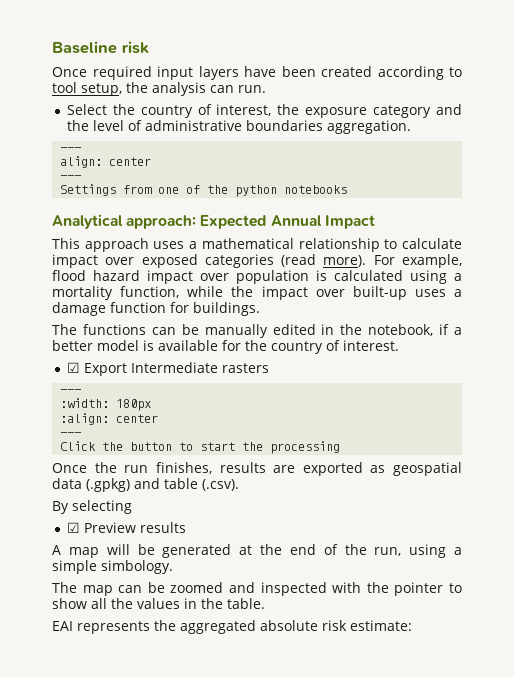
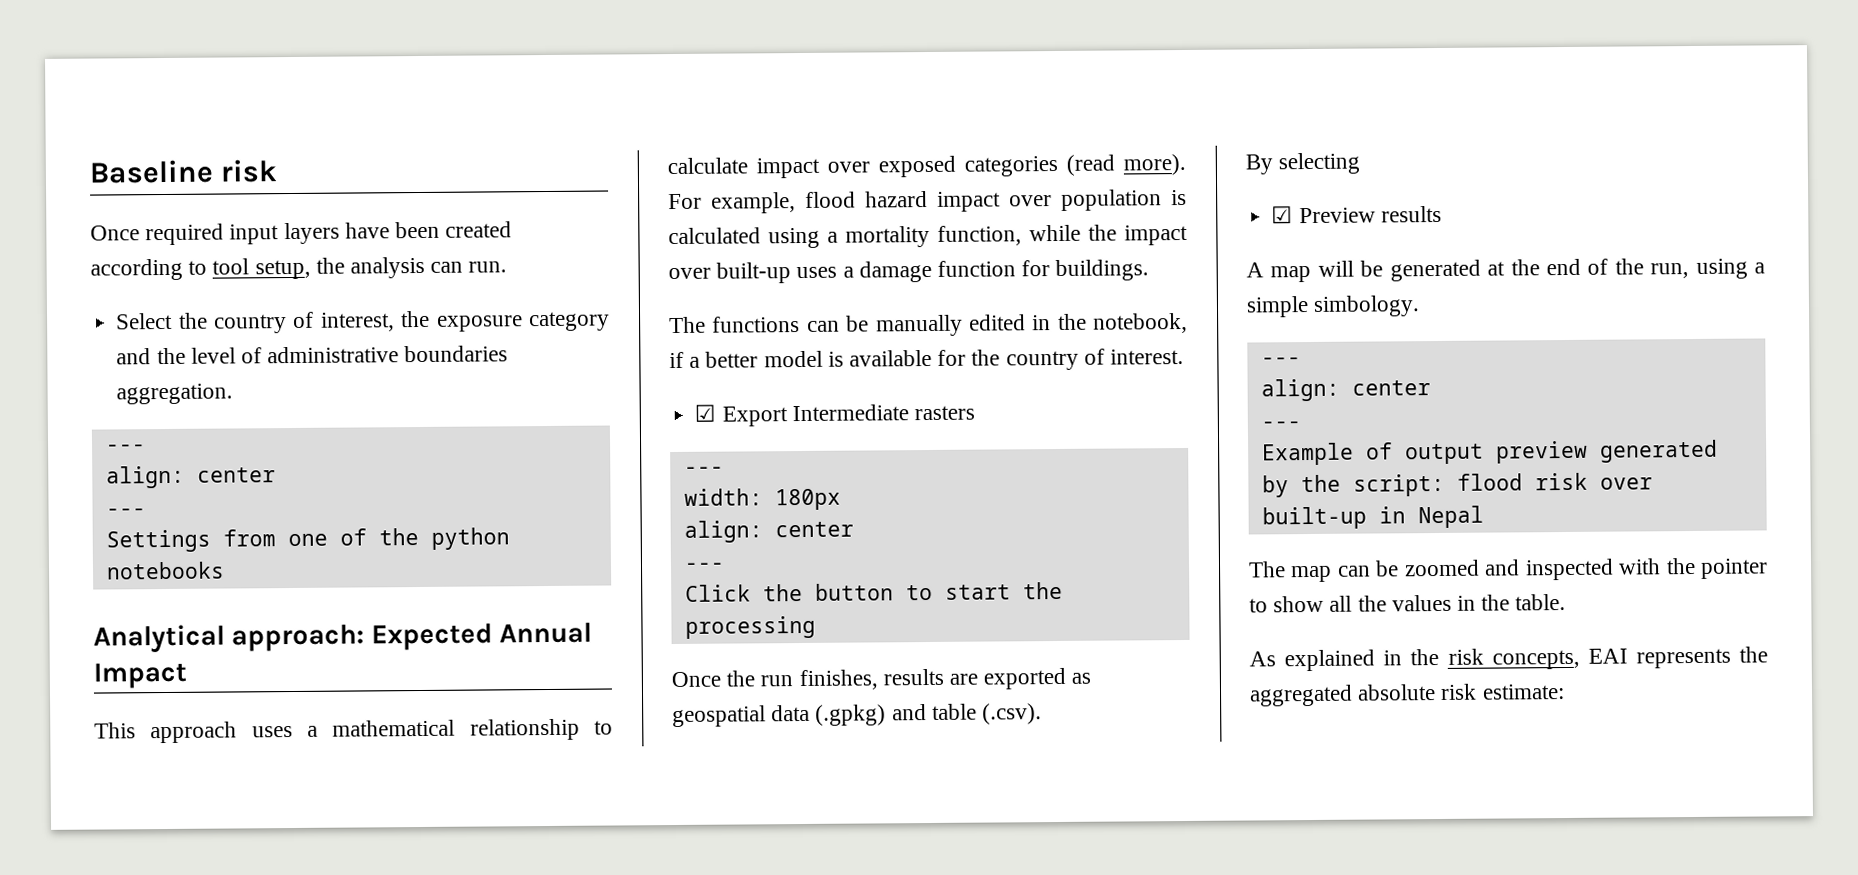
[60,398,110,408] :width: -> [683,488,763,506] width:
[60,413,110,425] :align: -> [683,520,763,543] align:
(173, 567) none -> [1260,357,1301,365] [1260,378,1431,402] [1260,421,1301,429] [1261,439,1718,466] [1261,472,1653,498] [1261,505,1484,530] // --- // align: center // --- // Example of output preview generated by the script: flood risk over built-up in Nepal
(265, 603) none -> [1249,648,1580,672] As explained in the risk concepts,

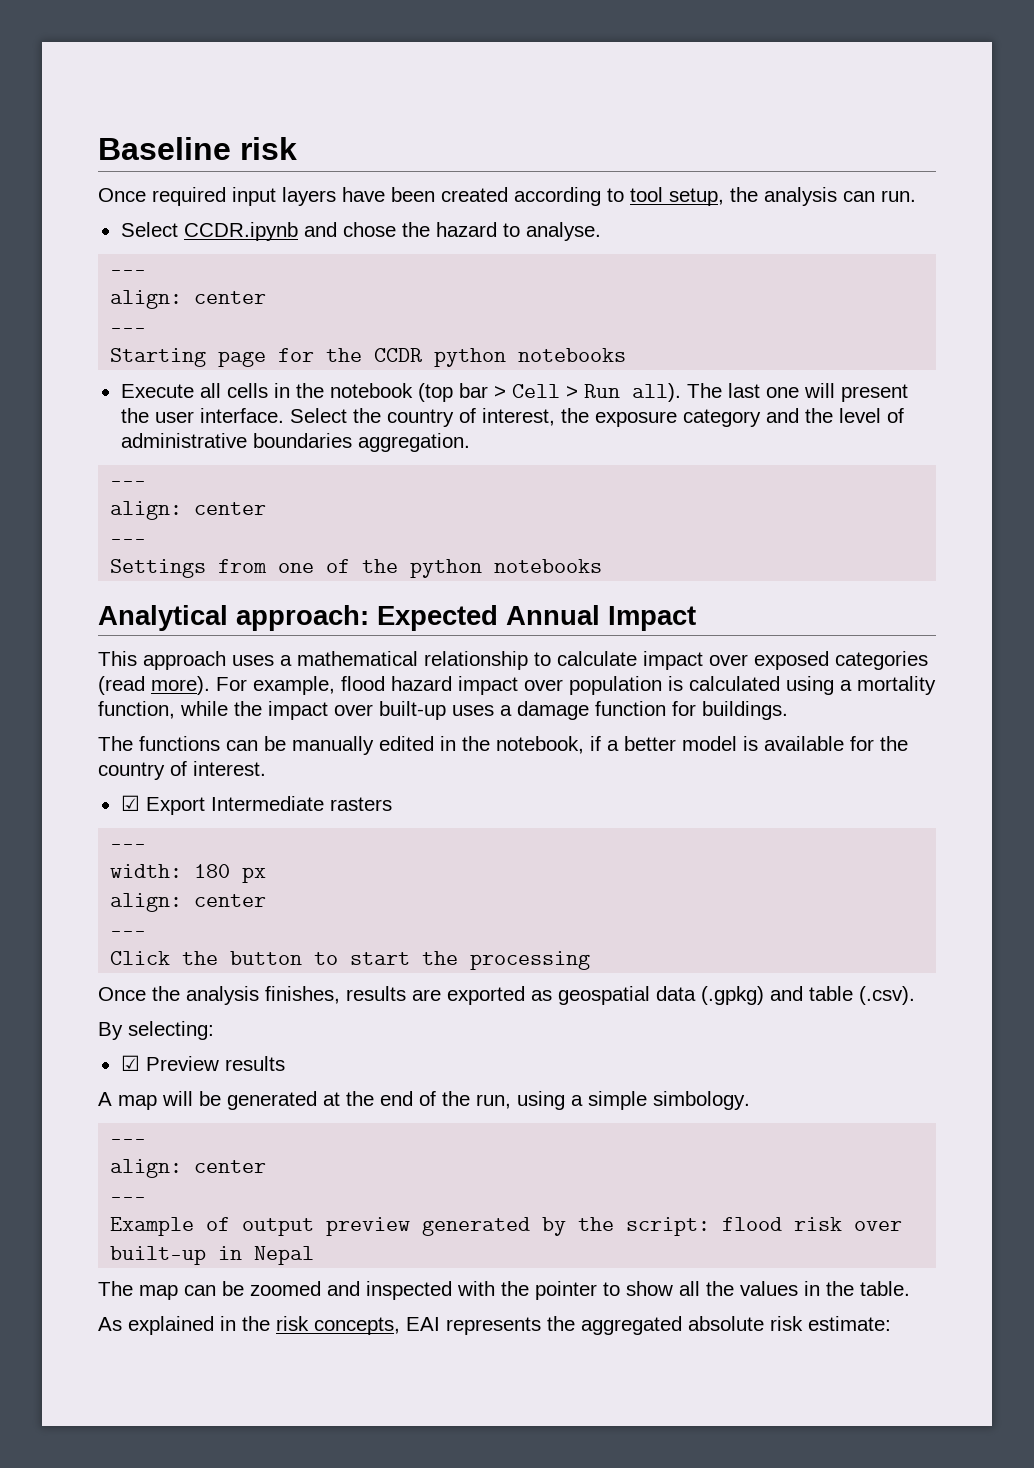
(174, 321) none -> [183,222,601,241] [110,270,147,275] [110,290,267,309] [110,328,147,333] [110,348,627,367] [120,383,908,402] [120,408,347,423] CCDR.ipynb and chose the hazard to analyse. // --- // align: center // --- // Starting page for the CCDR python notebooks // Execute all cells in the notebook (top bar > Cell > Run all). The last one will present the user interface. Select
[774,488,841,511] 180px -> [194,864,267,883] 180 px
[760,675,794,687] run -> [186,986,259,1005] analysis
[1278,152,1361,175] selecting -> [128,1021,214,1040] selecting:

